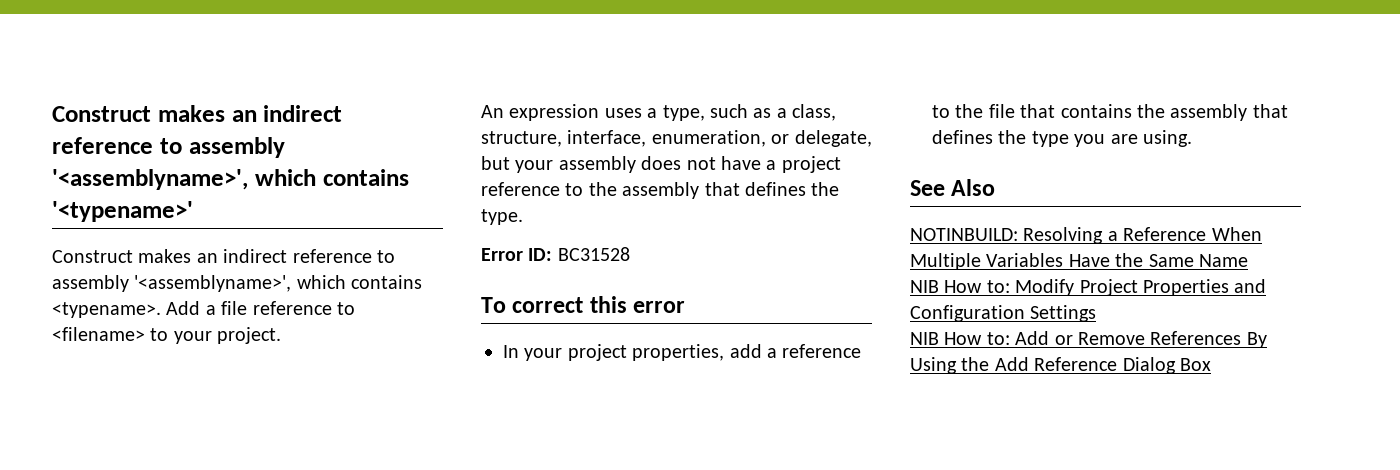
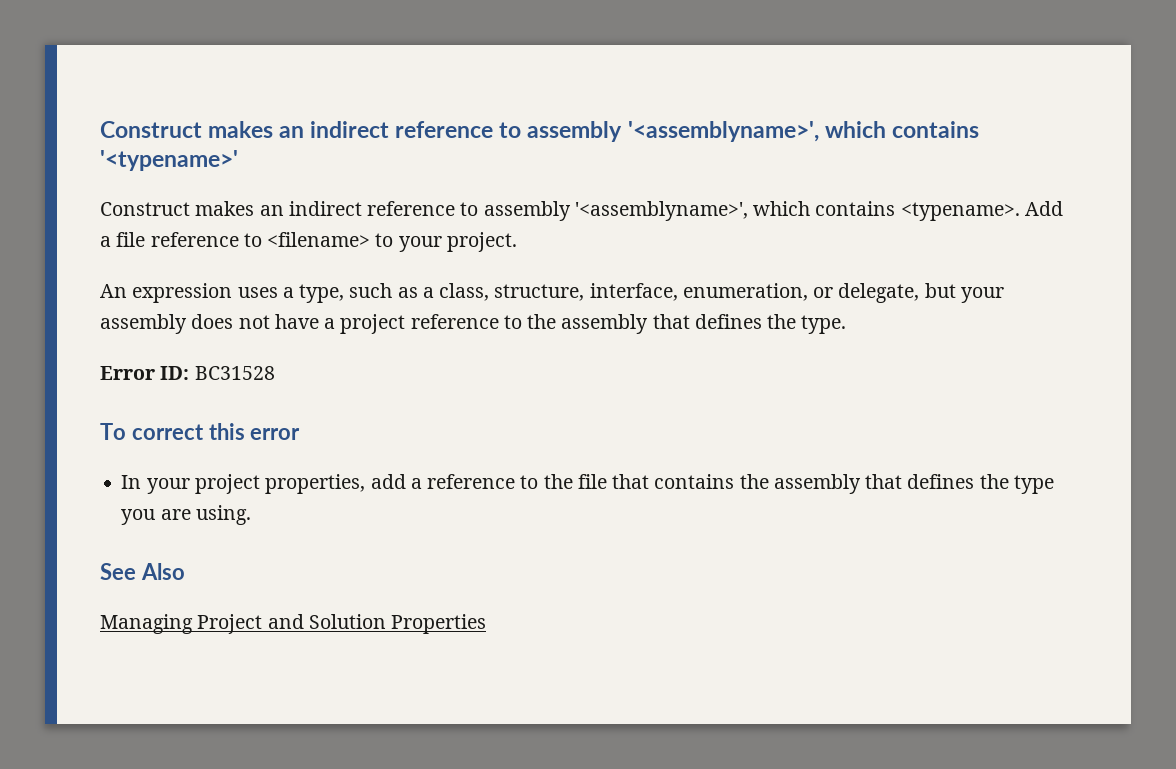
[910,227,1262,244] [910,253,1248,270] [910,279,1267,296] [910,305,1097,322] [910,331,1267,348] [910,357,1211,374] NOTINBUILD: Resolving a Reference When Multiple Variables Have the Same Name // NIB How to: Modify Project Properties and Configuration Settings // NIB How to: Add or Remove References By Using the Add Reference Dialog Box -> [100,614,487,634] Managing Project and Solution Properties

